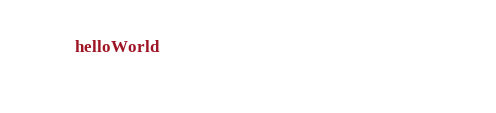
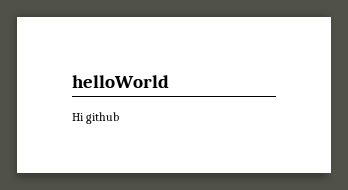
(160, 46) none -> [72,112,120,124] // Hi github

